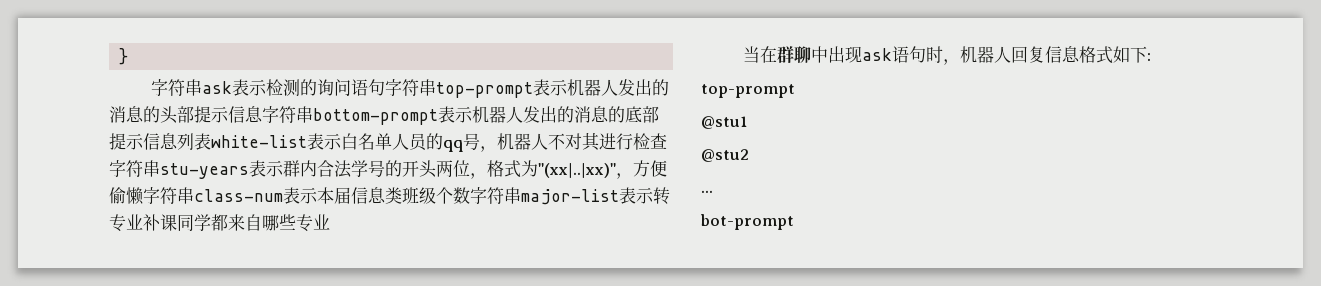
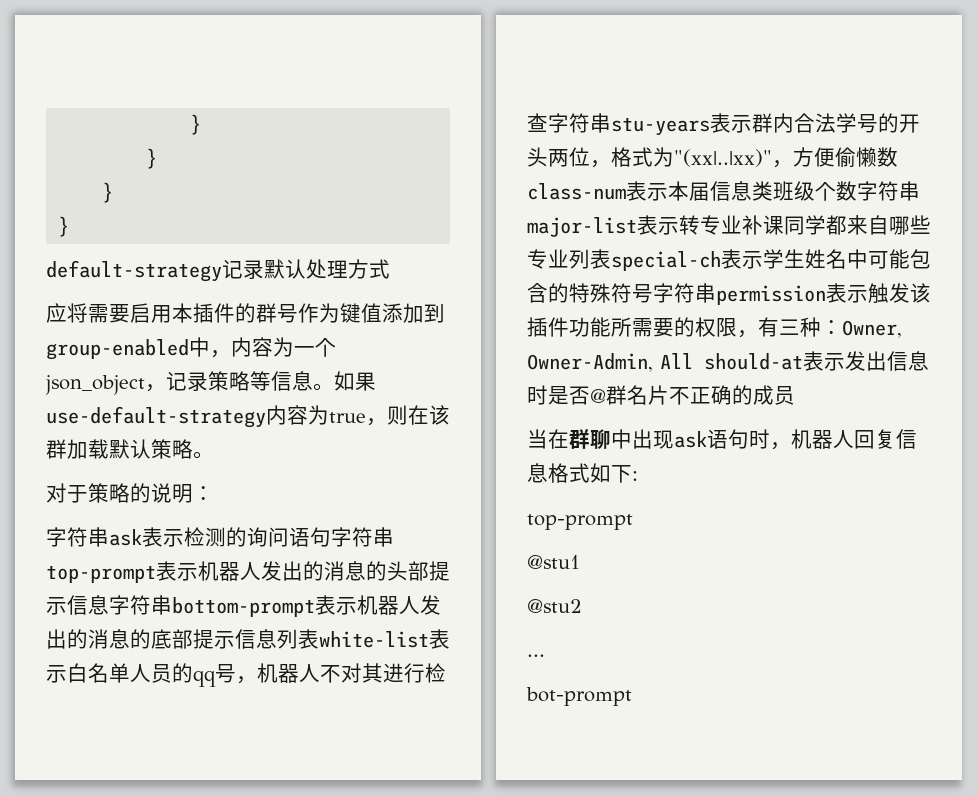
[119,48,129,65] } -> [190,114,202,135] [146,148,158,169] [102,182,114,203] [58,216,70,237] [46,259,390,282] [46,303,445,323] [46,337,336,360] [45,371,376,395] [46,405,450,428] [46,439,214,459] [46,483,214,503] } // } // } // } // default-strategy记录默认处理方式 // 应将需要启用本插件的群号作为键值添加到group-enabled中，内容为一个json_object，记录策略等信息。如果use-default-strategy内容为true，则在该群加载默认策略。 // 对于策略的说明：
[143,187,194,204] 字符串 -> [877,147,898,167] 数
(330, 222) none -> [569,249,931,271] [527,283,931,305] [527,317,902,338] [527,351,929,372] [527,385,795,405] 列表special-ch表示学生姓名中可能包含的特殊符号字符串permission表示触发该插件功能所需要的权限，有三种：Owner, Owner-Admin, All should-at表示发出信息时是否@群名片不正确的成员

